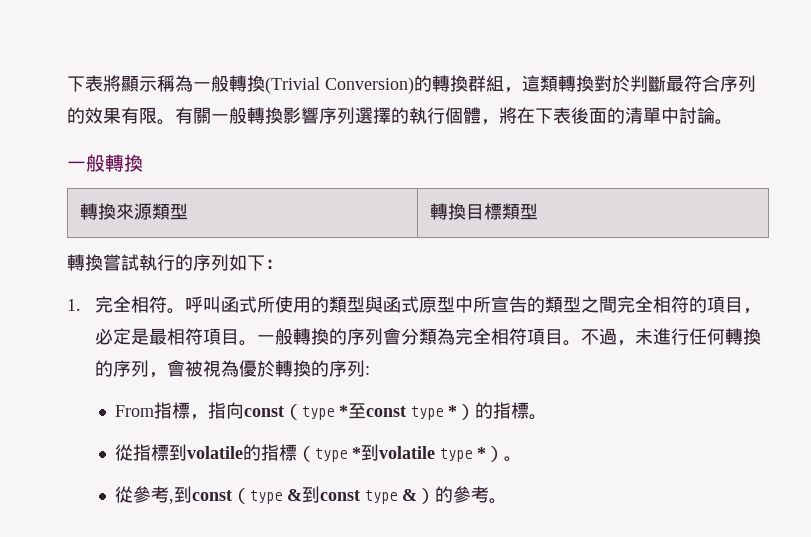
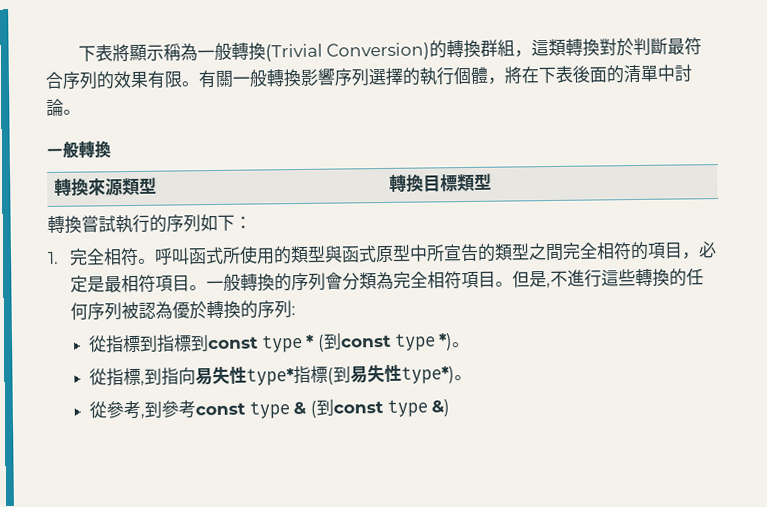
[580,328,761,346] [94,360,221,378] 不過，未進行任何轉換的序列，會被視 -> [511,268,704,289] [69,301,156,321] 但是,不進行這些轉換的任何序列被認
[114,402,547,420] [114,444,504,462] From指標，指向const（type *至const type *）的指標。 // 從指標到volatile的指標（type *到volatile type *） -> [88,332,471,354] [89,364,456,387] 從指標到指標到const type * (到const type *)。 // 從指標,到指向易失性type*指標(到易失性type*)
[191,486,507,504] const（type &到const type &）的參考。 -> [161,398,451,419] 參考const type & (到const type &)

